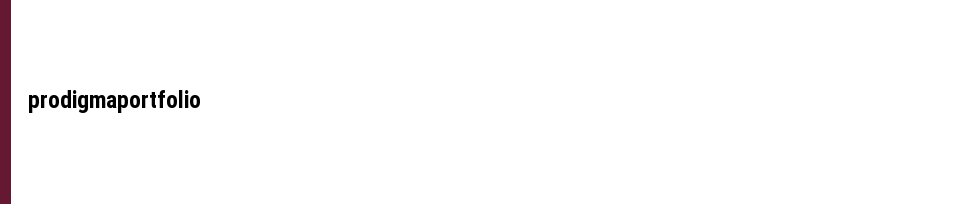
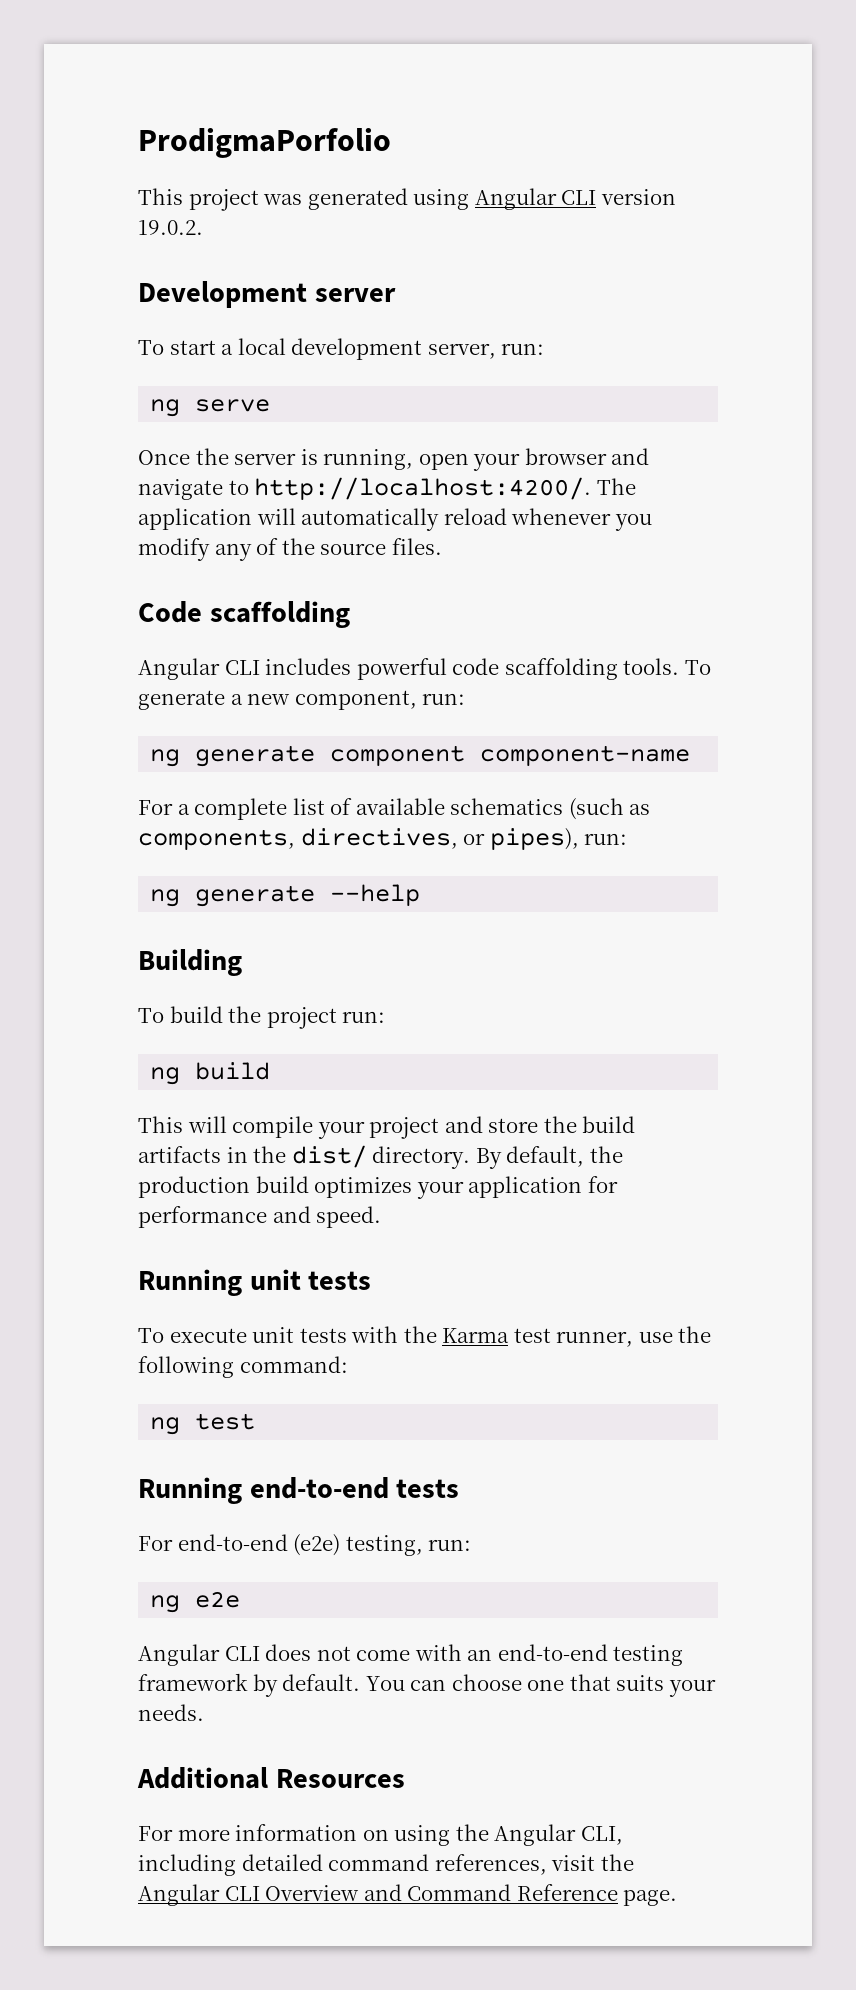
[28,90,201,113] prodigmaportfolio -> [138,128,391,158] [138,188,676,211] [138,220,203,235] [138,281,396,308] [138,338,545,360] [150,399,271,417] [138,448,650,471] [138,477,636,500] [138,508,652,531] [138,538,442,561] [138,601,350,628] [138,658,711,680] [138,690,466,710] [150,745,691,767] [138,798,651,820] [138,828,628,850] [150,884,421,907] [138,949,242,976] [138,1006,386,1029] [150,1062,271,1085] [138,1116,636,1139] [138,1145,623,1169] [138,1176,618,1199] [138,1206,382,1228] [138,1269,372,1296] [138,1326,712,1347] [138,1356,348,1378] [150,1413,256,1435] [138,1477,460,1504] [138,1534,472,1556] [150,1591,241,1613] [138,1644,684,1666] [138,1673,716,1697] [138,1704,204,1721] [137,1767,405,1789] [138,1824,623,1846] [138,1854,634,1876] [138,1884,678,1906] ProdigmaPorfolio // This project was generated using Angular CLI version 19.0.2. // Development server // To start a local development server, run: // ng serve // Once the server is running, open your browser and navigate to http://localhost:4200/. The application will automatically reload whenever you modify any of the source files. // Code scaffolding // Angular CLI includes powerful code scaffolding tools. To generate a new component, run: // ng generate component component-name // For a complete list of available schematics (such as components, directives, or pipes), run: // ng generate --help // Building // To build the project run: // ng build // This will compile your project and store the build artifacts in the dist/ directory. By default, the production build optimizes your application for performance and speed. // Running unit tests // To execute unit tests with the Karma test runner, use the following command: // ng test // Running end-to-end tests // For end-to-end (e2e) testing, run: // ng e2e // Angular CLI does not come with an end-to-end testing framework by default. You can choose one that suits your needs. // Additional Resources // For more information on using the Angular CLI, including detailed command references, visit the Angular CLI Overview and Command Reference page.

